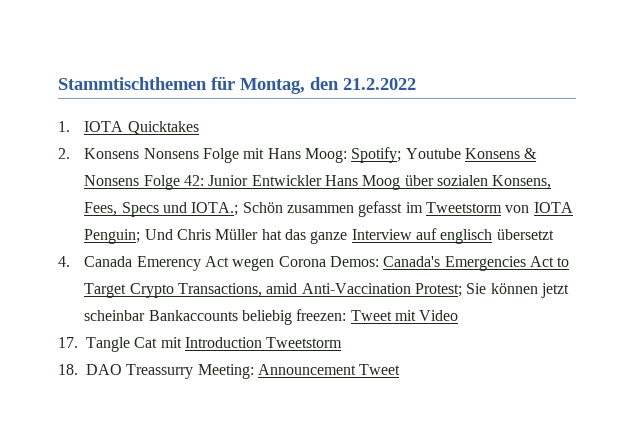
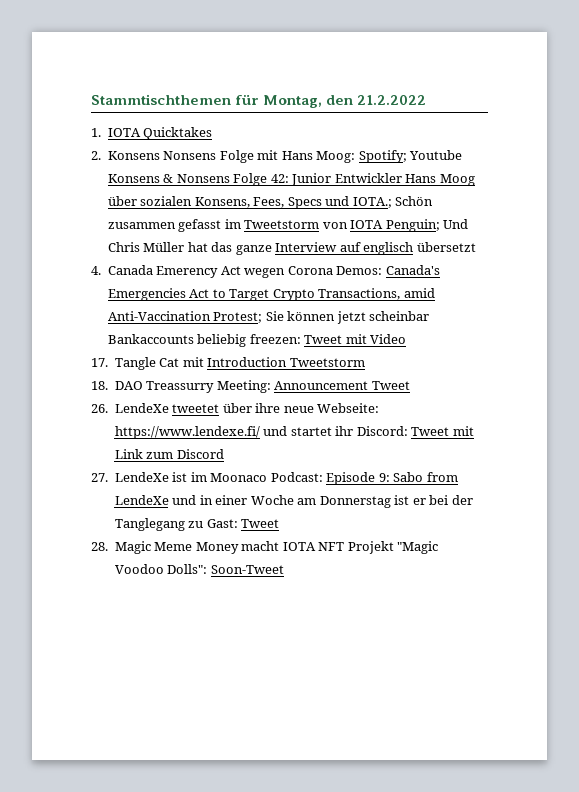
(401, 369) none -> [91,403,380,413] [114,426,474,439] [114,449,224,459] [91,472,458,485] [114,495,473,508] [114,518,280,531] [91,541,439,554] [114,564,284,574] // 26. LendeXe tweetet über ihre neue Webseite: https://www.lendexe.fi/ und startet ihr Discord: Tweet mit Link zum Discord // 27. LendeXe ist im Moonaco Podcast: Episode 9: Sabo from LendeXe und in einer Woche am Donnerstag ist er bei der Tanglegang zu Gast: Tweet // 28. Magic Meme Money macht IOTA NFT Projekt "Magic Voodoo Dolls": Soon-Tweet

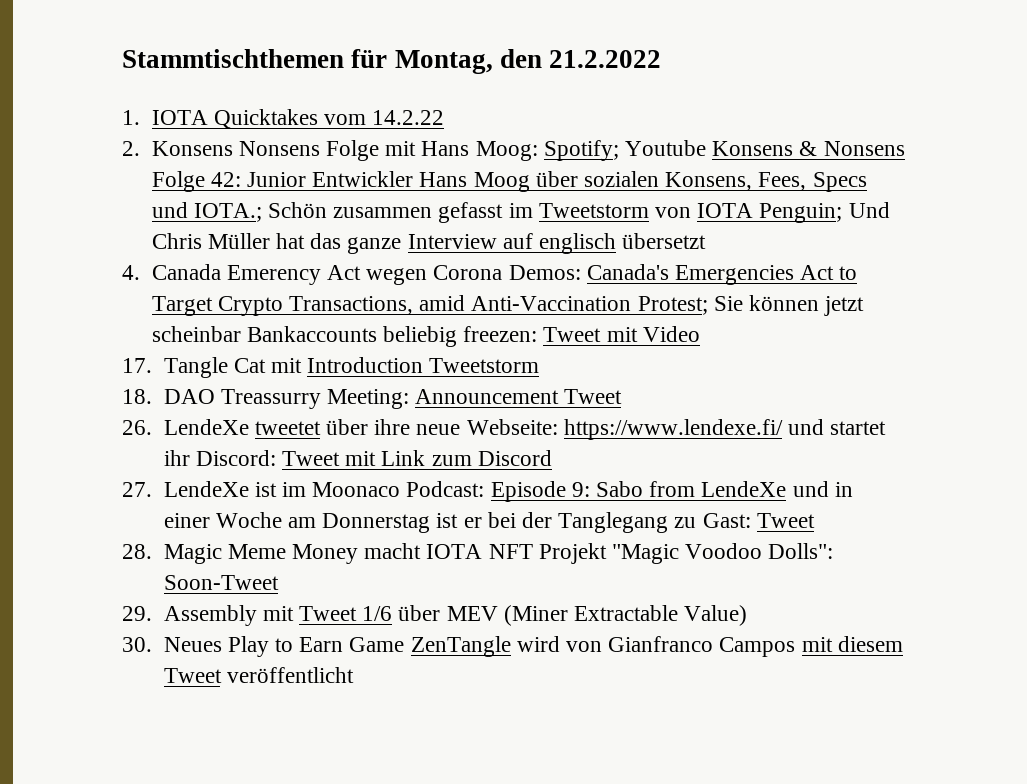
(213, 133) none -> [323,110,445,125] vom 14.2.22
(284, 569) none -> [122,605,748,626] [122,636,903,657] [163,667,354,683] // 29. Assembly mit Tweet 1/6 über MEV (Miner Extractable Value) // 30. Neues Play to Earn Game ZenTangle wird von Gianfranco Campos mit diesem Tweet veröffentlicht

